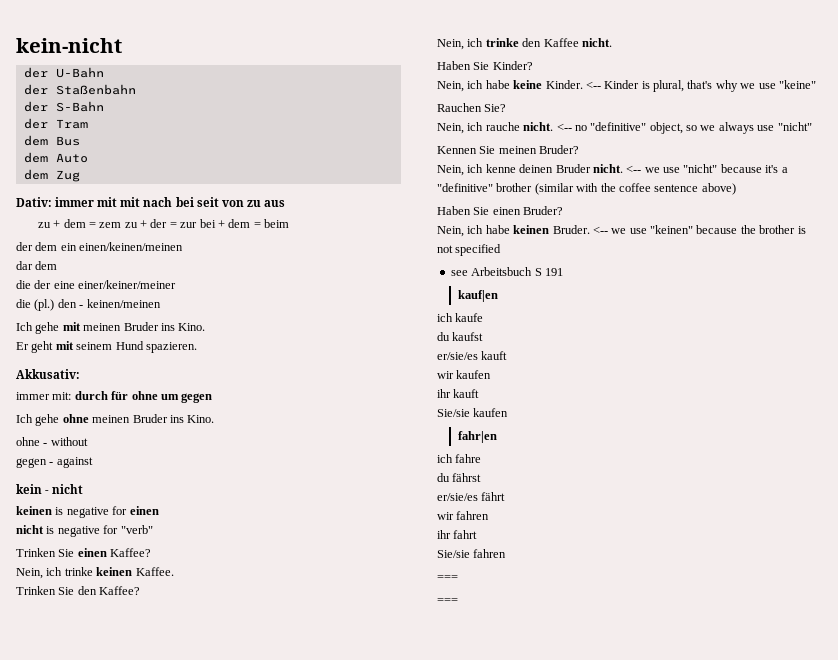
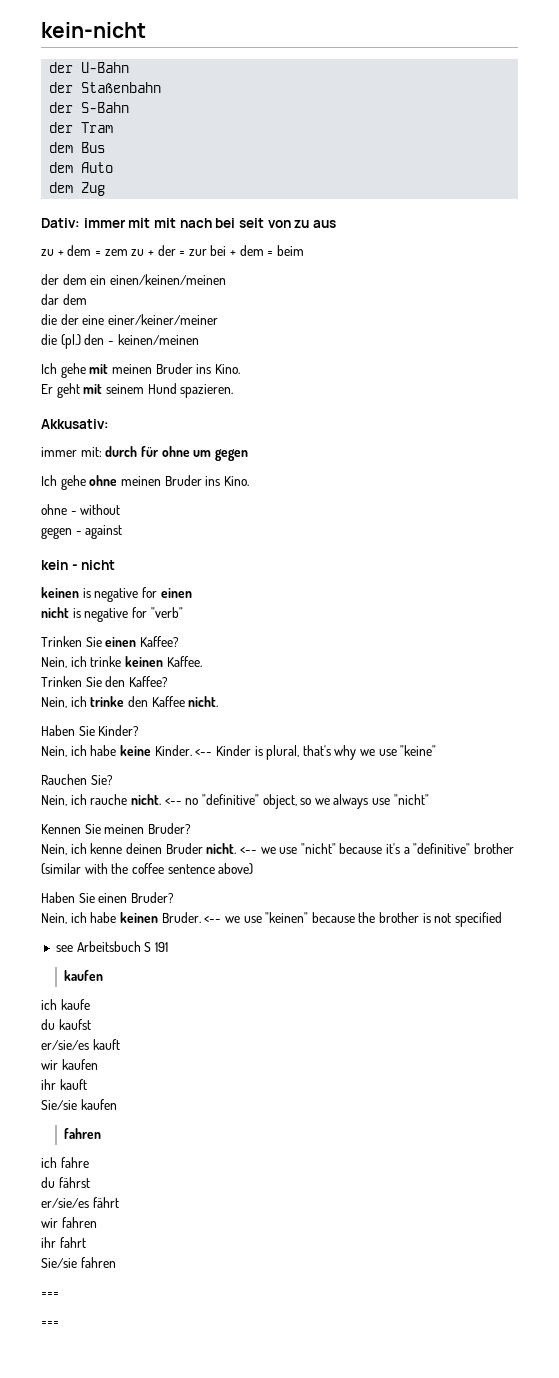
[457,290,498,302] kauf|en -> [64,970,104,981] kaufen
[457,431,497,443] fahr|en -> [64,1128,102,1139] fahren

